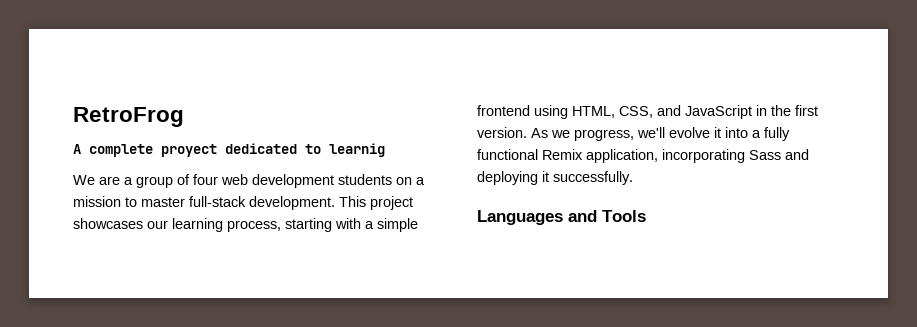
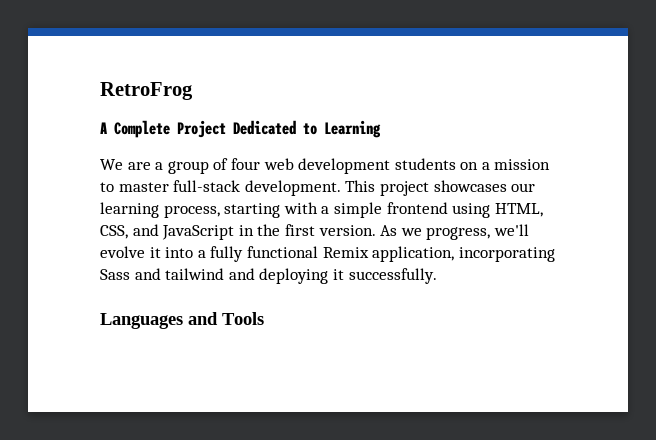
[89,143,385,157] complete proyect dedicated to learnig -> [114,120,381,138] Complete Project Dedicated to Learning
(809, 154) none -> [165,268,255,280] tailwind and

